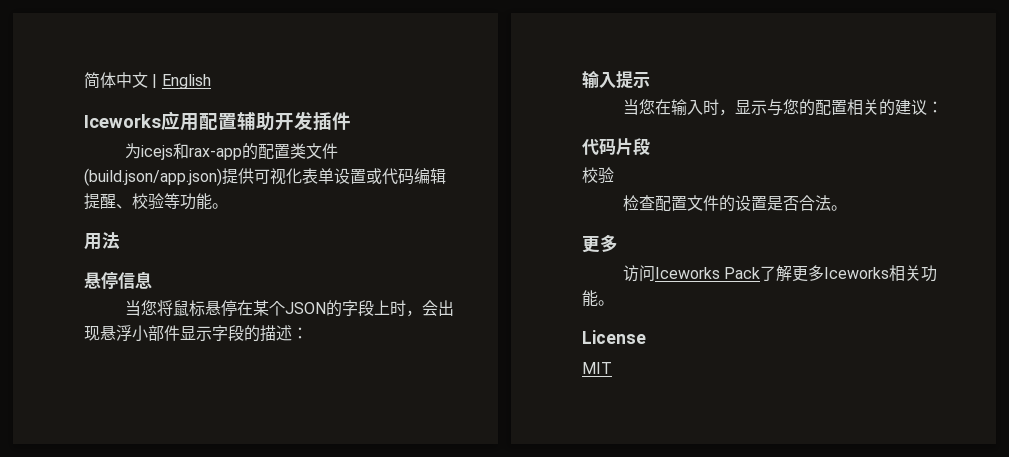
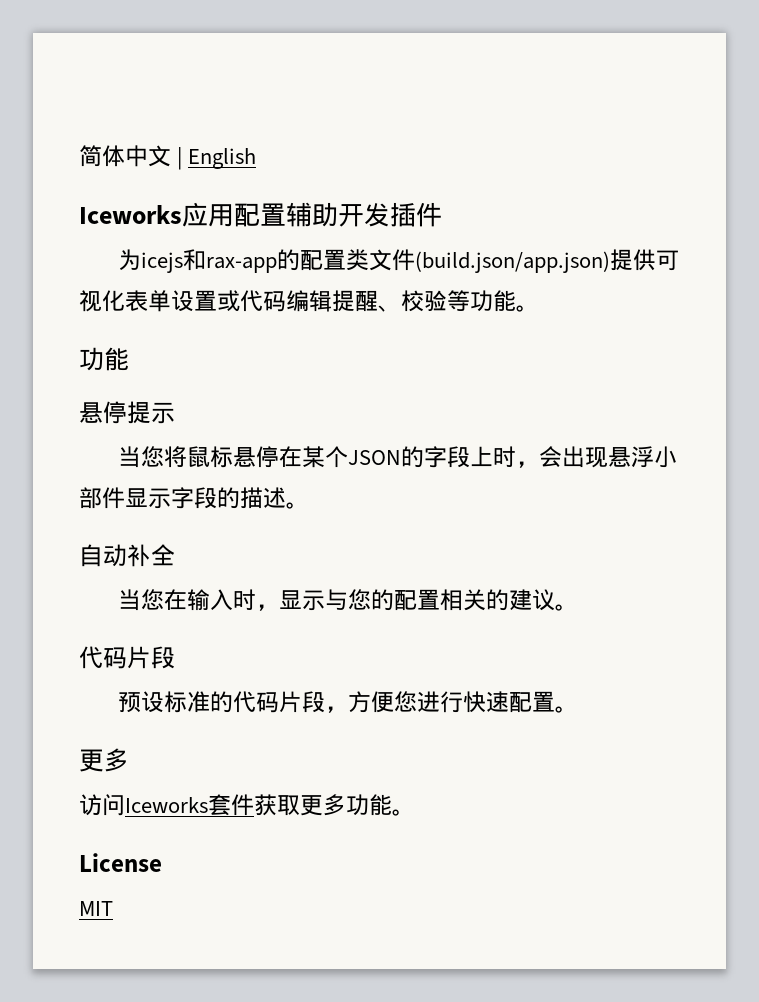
[84,232,120,250] [84,271,152,289] 用法 // 悬停信息 -> [79,347,129,371] [79,401,175,424] 功能 // 悬停提示
[292,327,308,339] [582,70,650,88] ： // 输入提示 -> [286,502,309,509] [79,544,175,567] 。 // 自动补全
[926,101,943,113] ： -> [555,604,579,611] 。
[582,167,614,183] [622,195,831,212] 校验 // 检查配置文件的设置是否合法 -> [118,691,556,713] 预设标准的代码片段，方便您进行快速配置
[724,265,922,282] Pack了解更多Iceworks相关 -> [208,794,346,816] 套件获取更多

